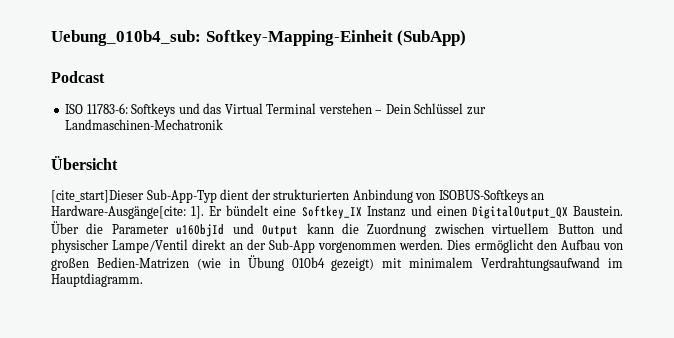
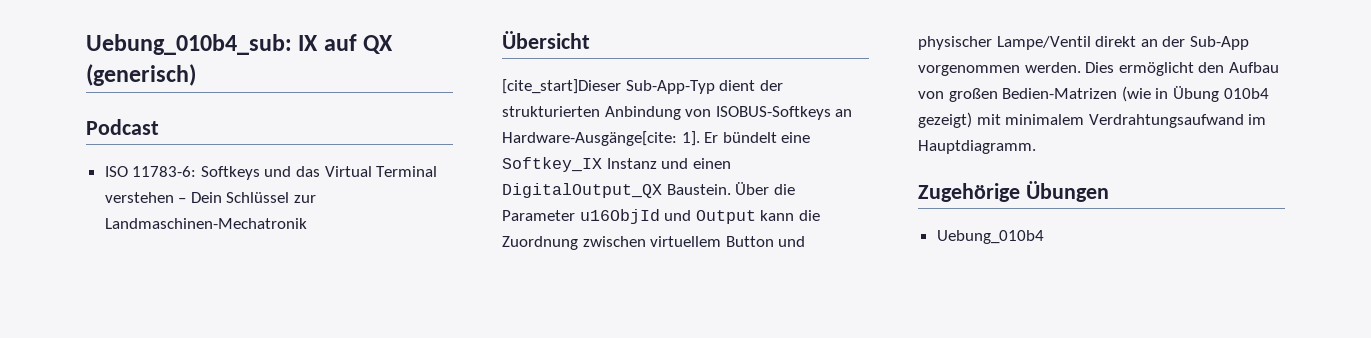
[205,30,467,46] Softkey-Mapping-Einheit (SubApp) -> [298,34,394,54] [86,64,196,86] IX auf QX (generisch)
(143, 280) none -> [918,181,1109,202] [936,230,1044,244] // Zugehörige Übungen // Uebung_010b4

